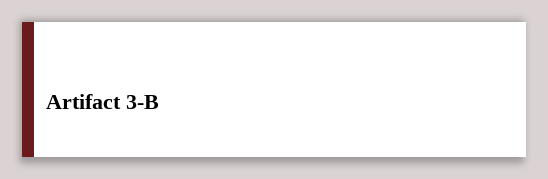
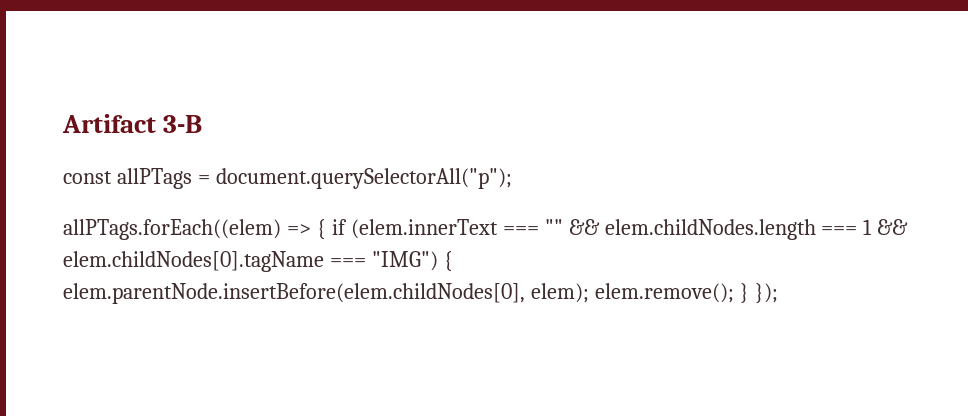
(159, 102) none -> [63,168,512,189] [63,219,909,240] [63,251,453,272] [63,283,778,304] // const allPTags = document.querySelectorAll("p"); // allPTags.forEach((elem) => { if (elem.innerText === "" && elem.childNodes.length === 1 && elem.childNodes[0].tagName === "IMG") { elem.parentNode.insertBefore(elem.childNodes[0], elem); elem.remove(); } });

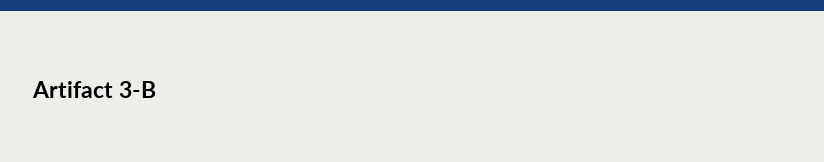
[63,168,512,189] [63,219,909,240] [63,251,453,272] [63,283,778,304] // const allPTags = document.querySelectorAll("p"); // allPTags.forEach((elem) => { if (elem.innerText === "" && elem.childNodes.length === 1 && elem.childNodes[0].tagName === "IMG") { elem.parentNode.insertBefore(elem.childNodes[0], elem); elem.remove(); } }); -> (157, 89) none

